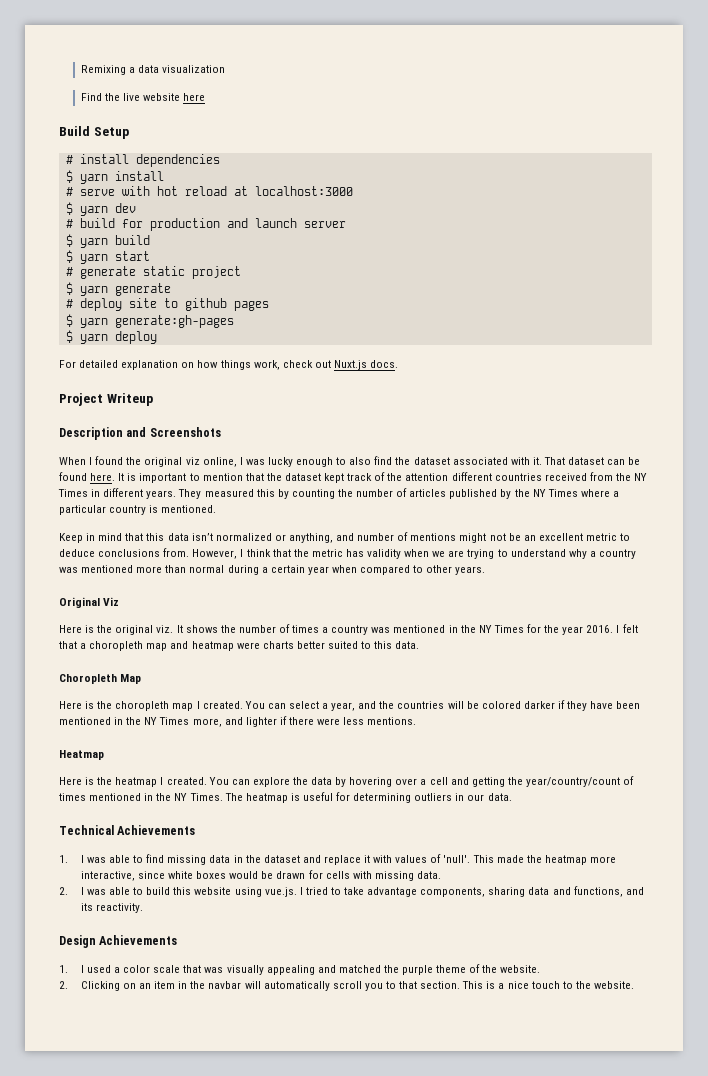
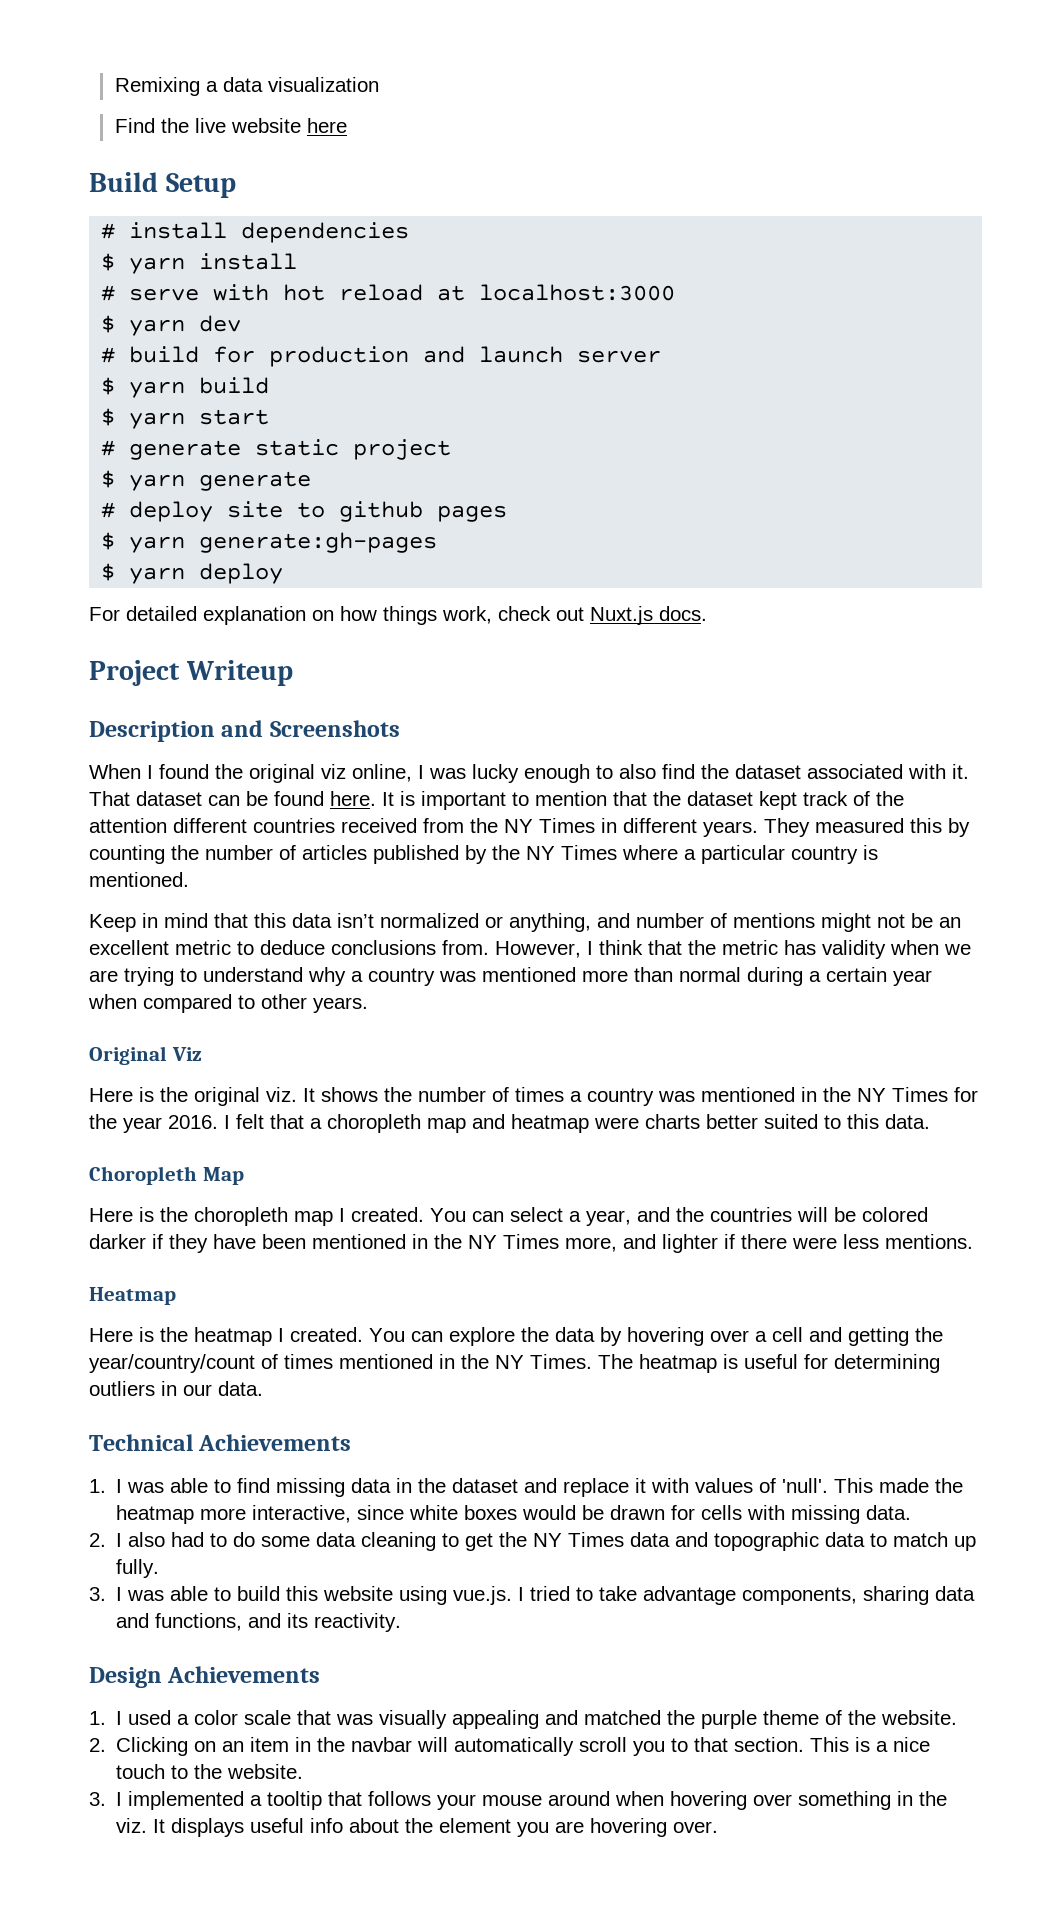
(84, 891) none -> [128,1532,977,1551] [116,1559,160,1578] [89,1587,123,1601] also had to do some data cleaning to get the NY Times data and topographic data to match up fully. // 3. I
(634, 985) none -> [89,1791,948,1810] [116,1818,719,1837] // 3. I implemented a tooltip that follows your mouse around when hovering over something in the viz. It displays useful info about the element you are hovering over.

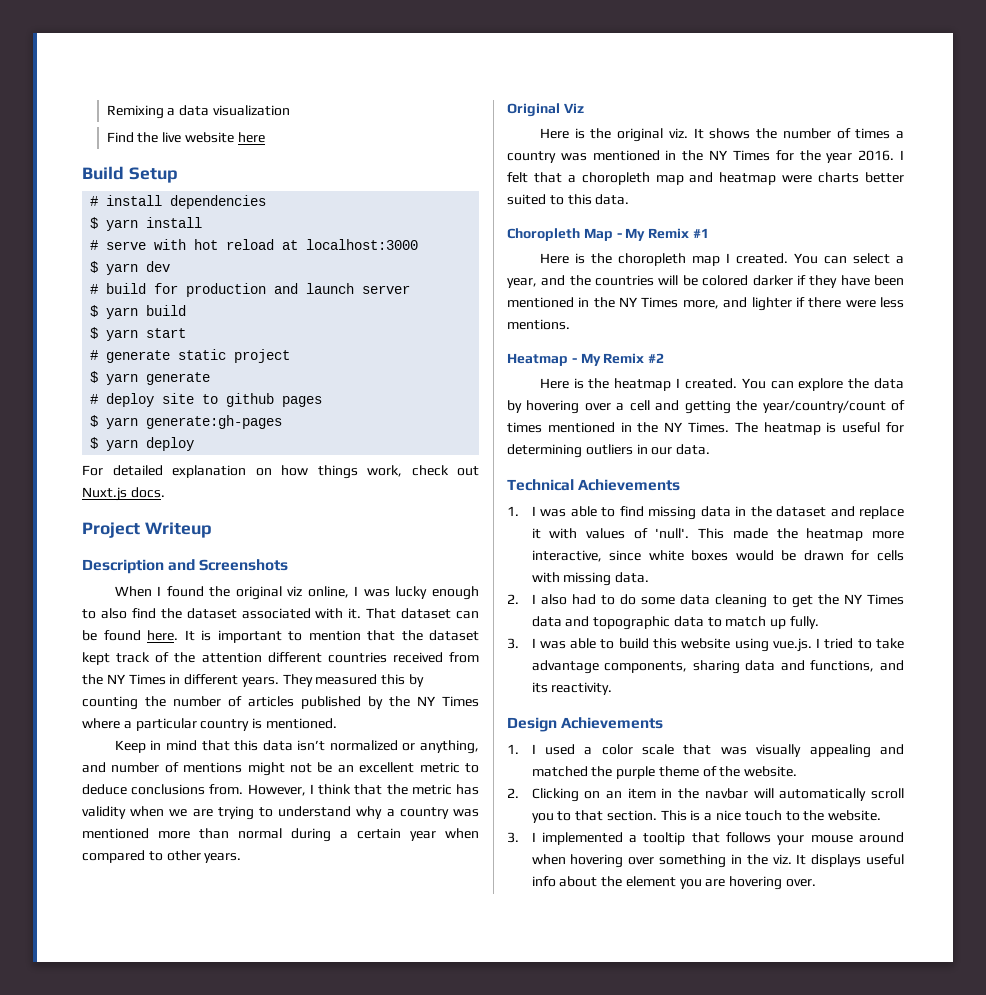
(244, 1176) none -> [616,228,709,241] - My Remix #1
(176, 1296) none -> [571,353,665,366] - My Remix #2

